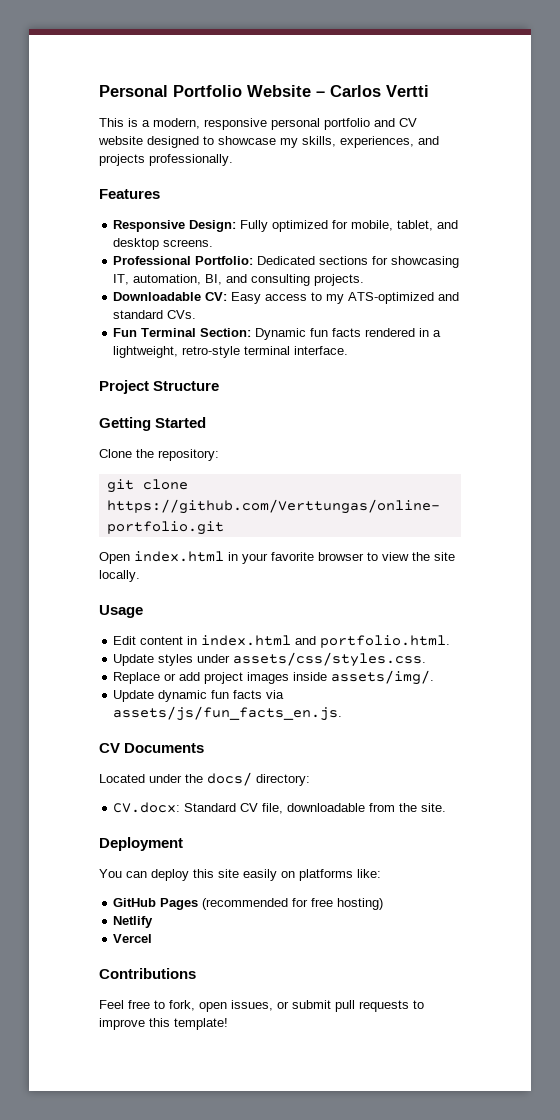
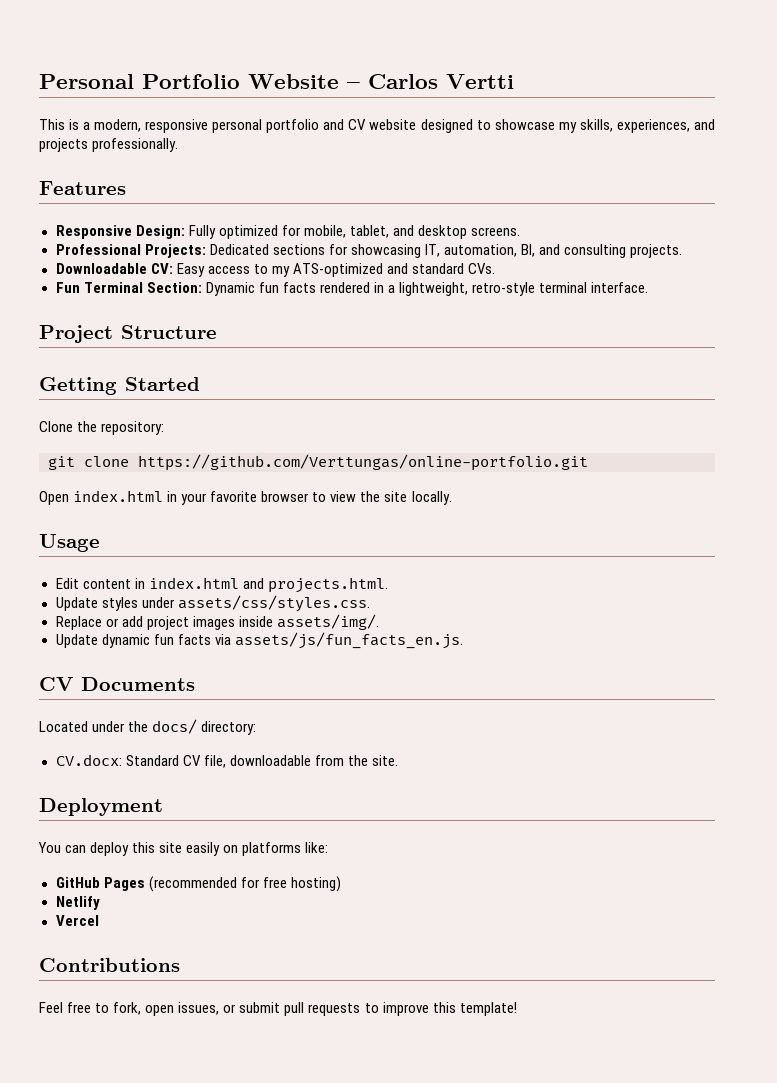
[195,256,254,265] Portfolio: -> [144,244,206,258] Projects:
[320,635,451,648] portfolio.html. -> [267,577,388,593] projects.html.

